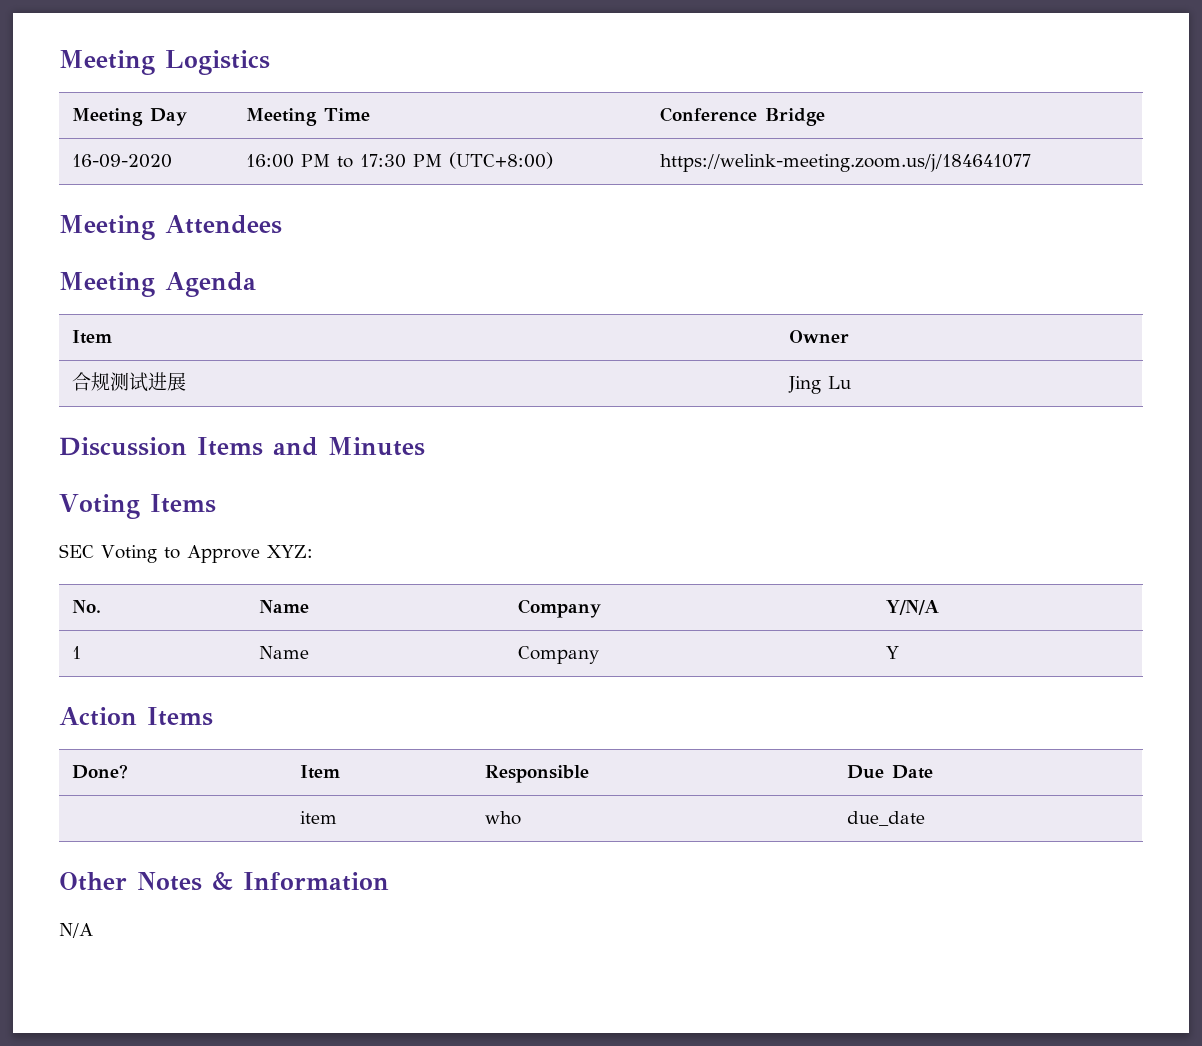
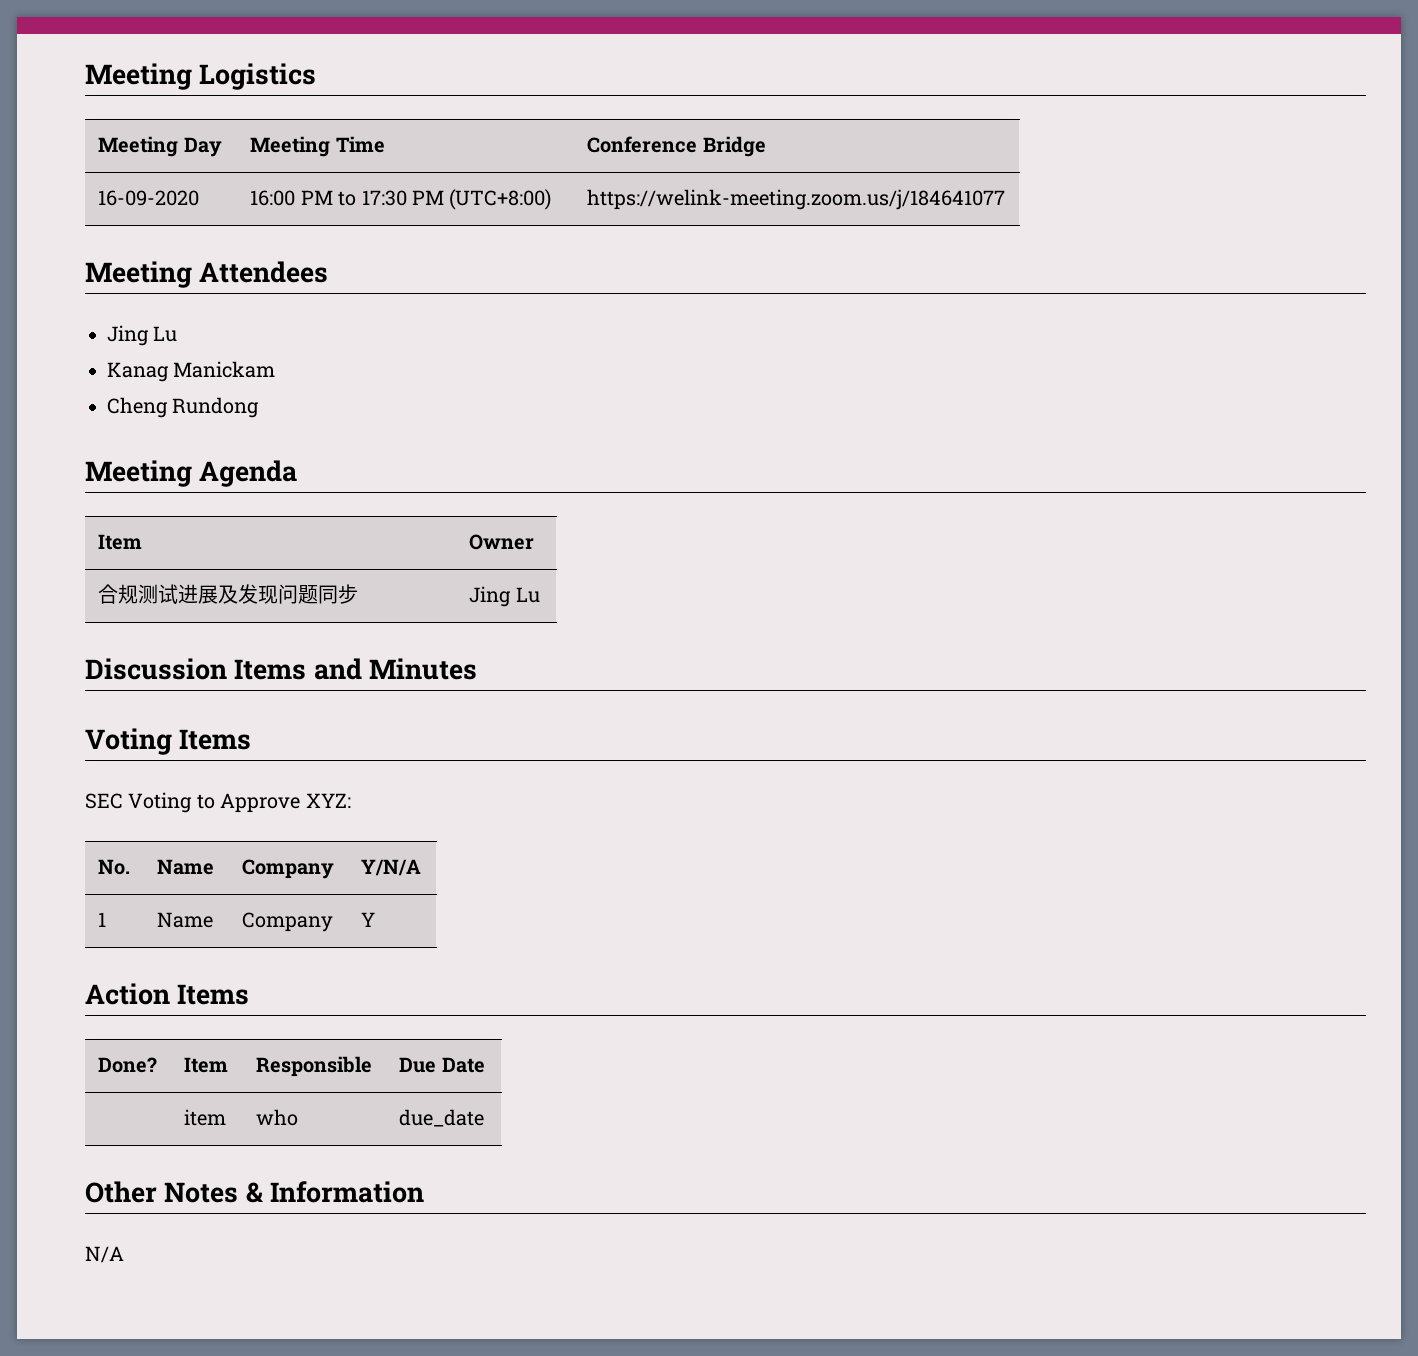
(282, 224) none -> [107,325,178,346] [107,361,276,382] [107,397,260,418] // Jing Lu // Kanag Manickam // Cheng Rundong
(187, 381) none -> [218,584,359,604] 及发现问题同步

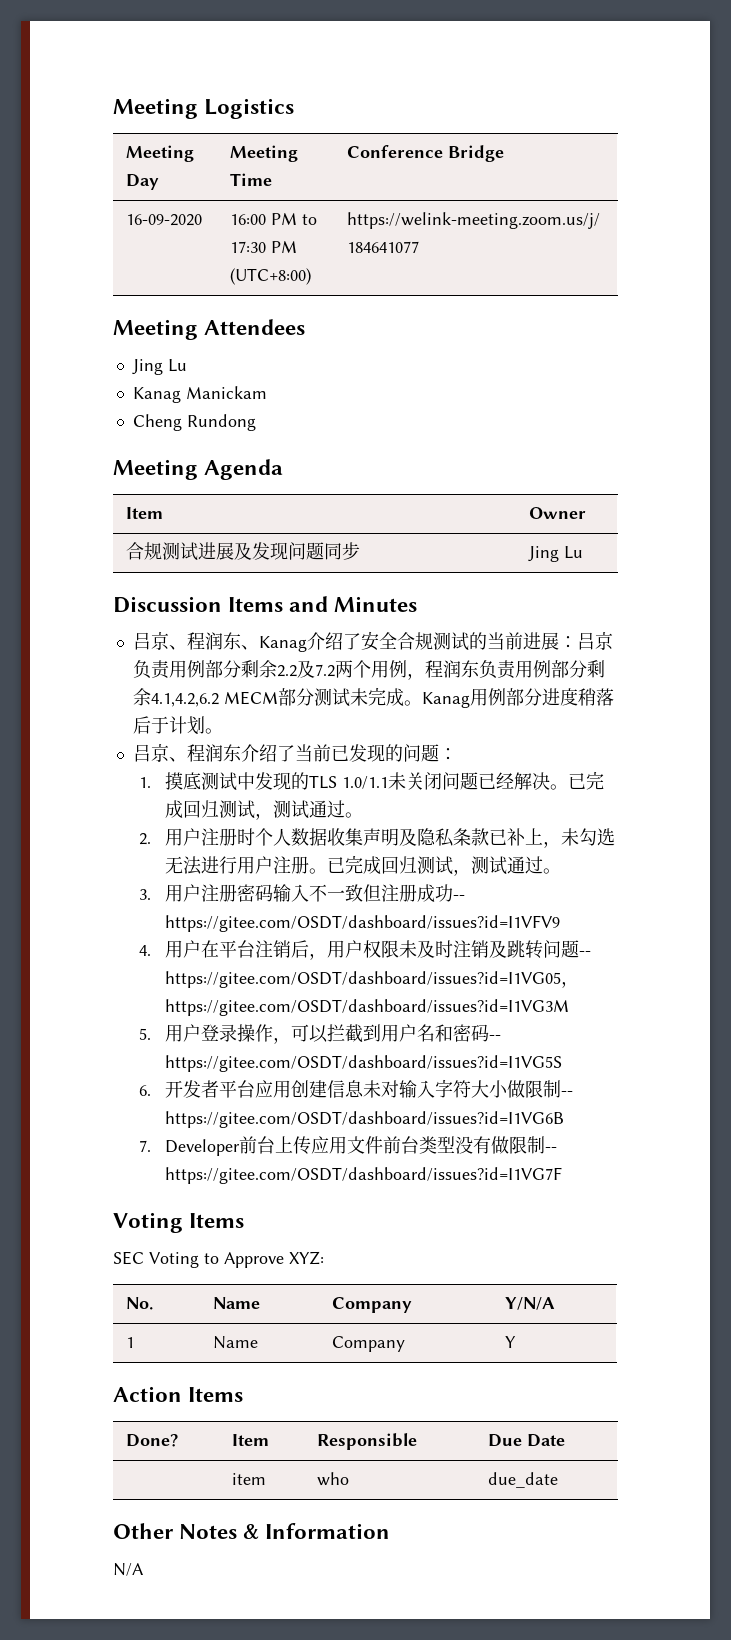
(477, 669) none -> [132,631,613,652] [132,660,605,680] [132,687,614,708] [132,716,223,735] [132,744,457,762] [138,771,604,791] [164,800,363,820] [138,828,615,848] [164,855,561,876] [138,884,465,902] [164,915,560,932] [138,940,591,960] [164,971,579,988] [164,999,569,1016] [138,1024,501,1044] [164,1055,562,1072] [138,1079,573,1098] [164,1111,564,1128] [138,1136,557,1156] [164,1167,562,1184] // 吕京、程润东、Kanag介绍了安全合规测试的当前进展：吕京负责用例部分剩余2.2及7.2两个用例，程润东负责用例部分剩余4.1,4.2,6.2 MECM部分测试未完成。Kanag用例部分进度稍落后于计划。 // 吕京、程润东介绍了当前已发现的问题： // 1.摸底测试中发现的TLS 1.0/1.1未关闭问题已经解决。已完成回归测试，测试通过。 // 2.用户注册时个人数据收集声明及隐私条款已补上，未勾选无法进行用户注册。已完成回归测试，测试通过。 // 3.用户注册密码输入不一致但注册成功-- https://gitee.com/OSDT/dashboard/issues?id=I1VFV9 // 4.用户在平台注销后，用户权限未及时注销及跳转问题-- https://gitee.com/OSDT/dashboard/issues?id=I1VG05，https://gitee.com/OSDT/dashboard/issues?id=I1VG3M // 5.用户登录操作，可以拦截到用户名和密码-- https://gitee.com/OSDT/dashboard/issues?id=I1VG5S // 6.开发者平台应用创建信息未对输入字符大小做限制-- https://gitee.com/OSDT/dashboard/issues?id=I1VG6B // 7. Developer前台上传应用文件前台类型没有做限制-- https://gitee.com/OSDT/dashboard/issues?id=I1VG7F

